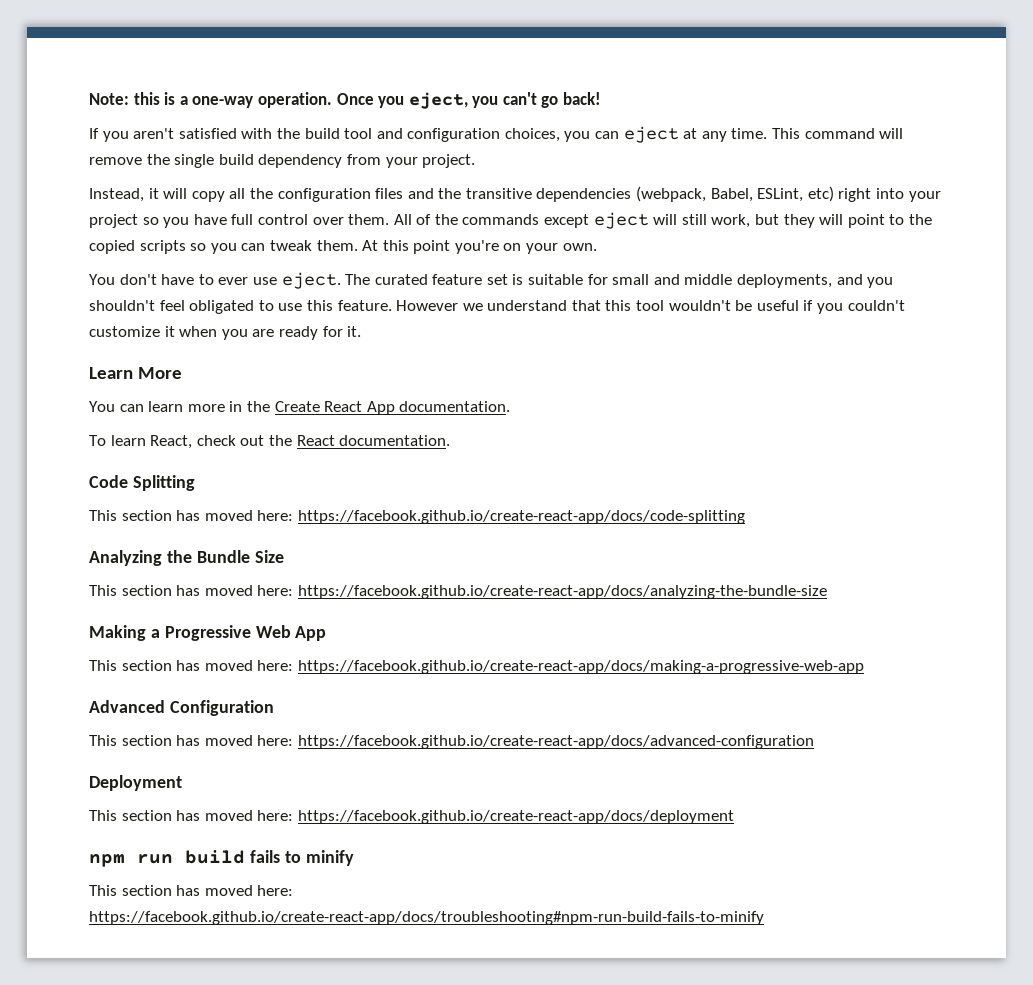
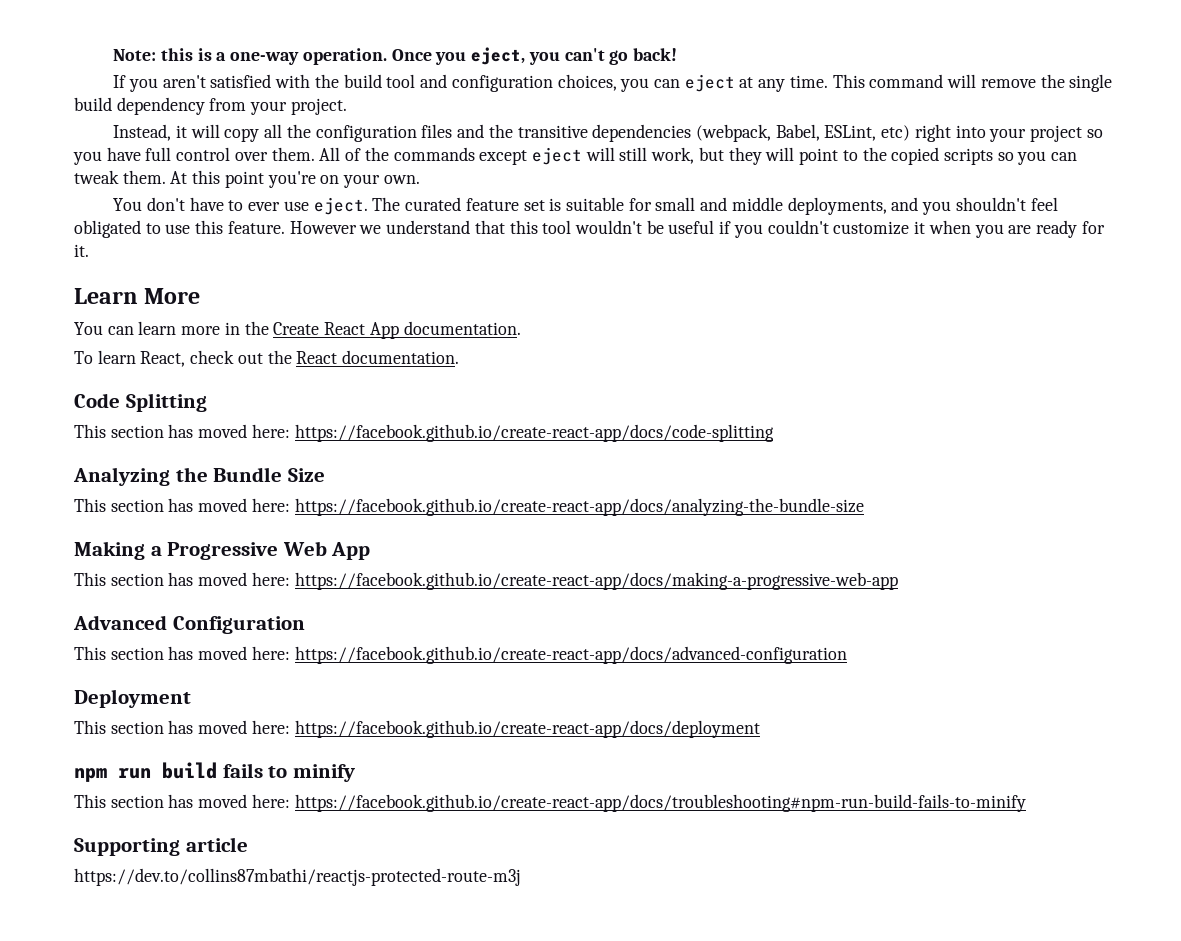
(764, 918) none -> [74,837,248,856] [74,868,521,886] // Supporting article // https://dev.to/collins87mbathi/reactjs-protected-route-m3j

